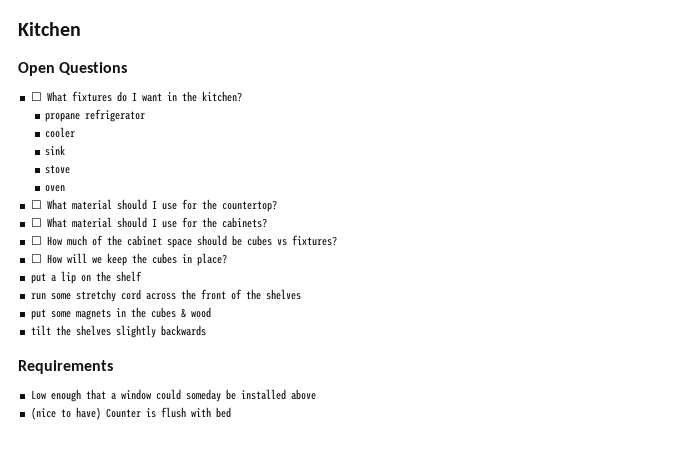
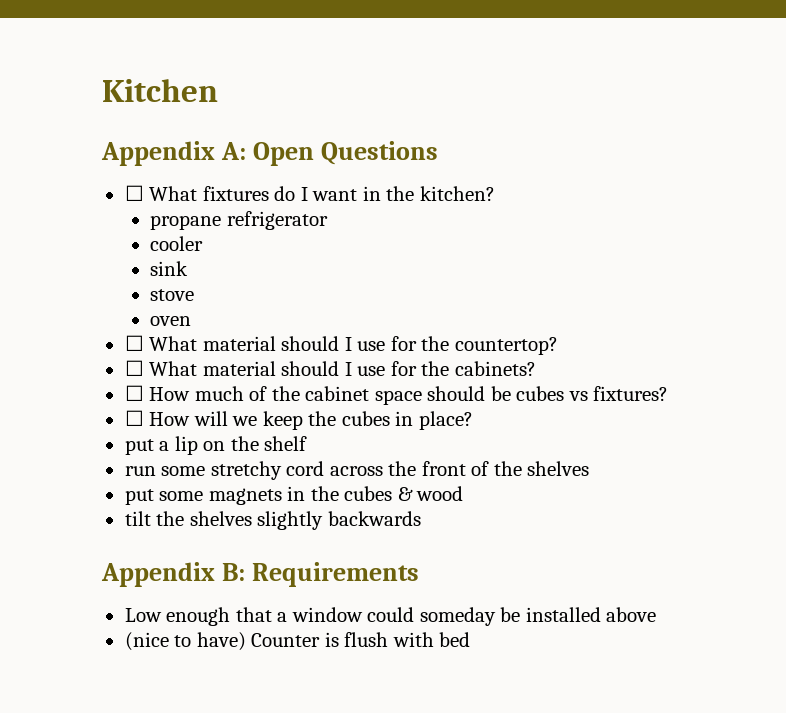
(81, 29) none -> [101,141,246,166] Appendix A:
(206, 330) none -> [101,562,245,587] Appendix B:

